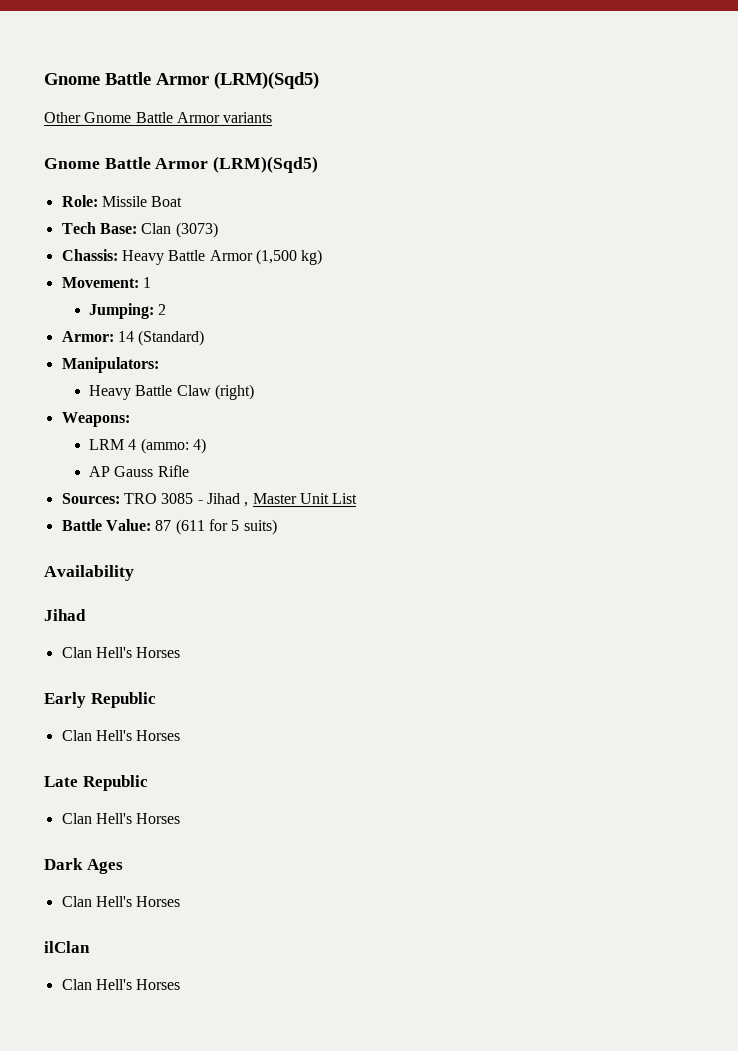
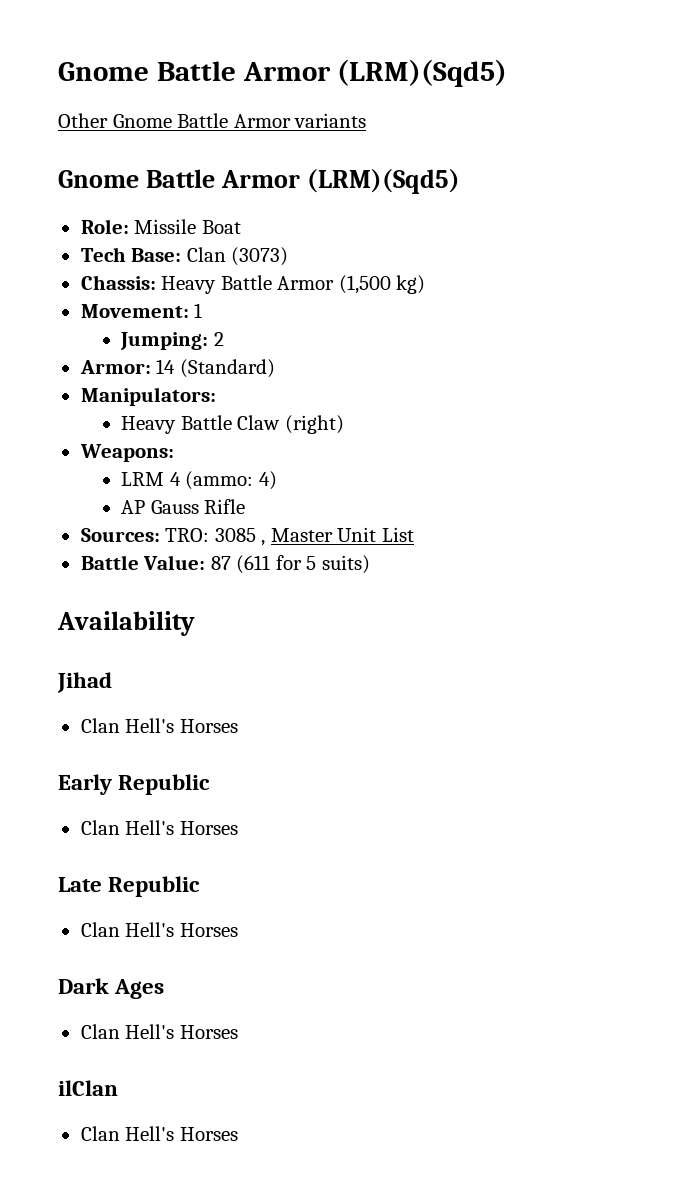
[123,493,240,504] TRO 3085 - Jihad -> [165,528,256,542] TRO: 3085

